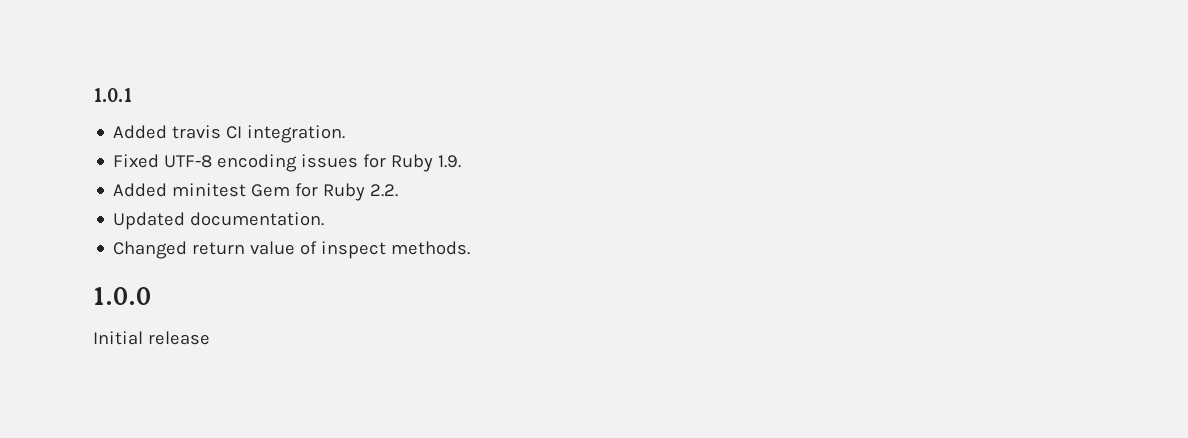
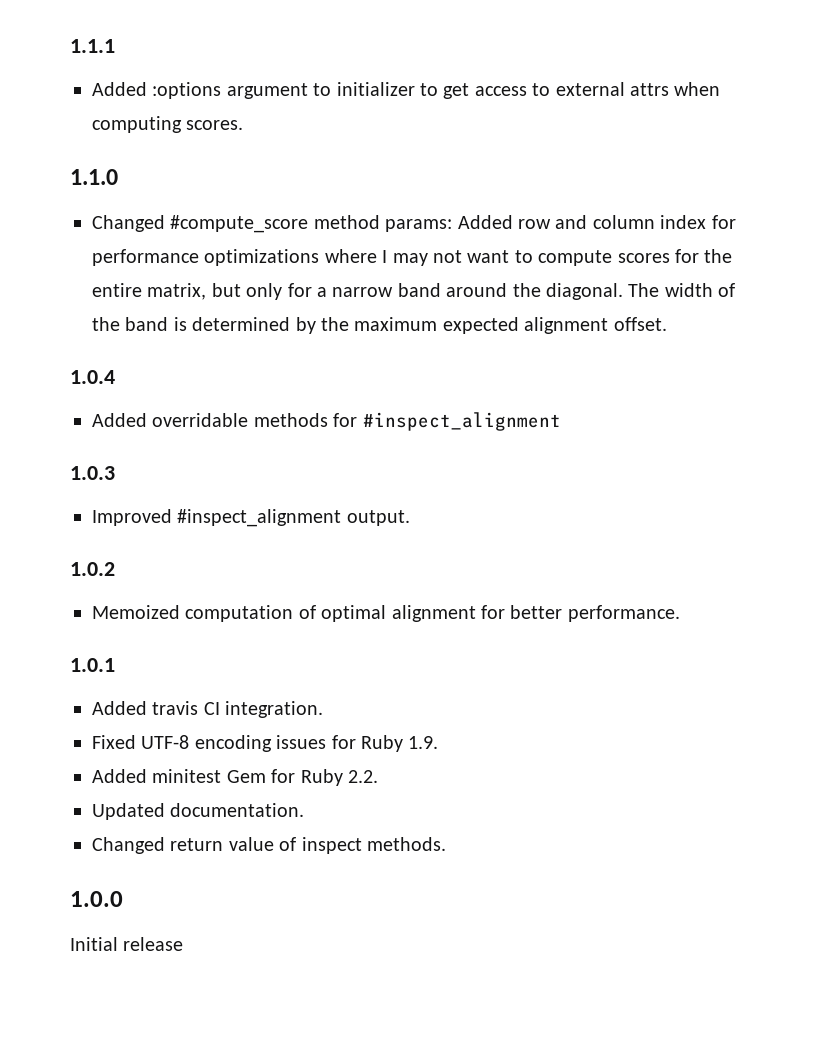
(93, 95) none -> [70,39,115,53] [92,82,721,99] [92,116,244,133] [70,169,118,185] [92,215,736,233] [92,249,733,266] [92,283,736,300] [92,317,667,334] [70,370,115,384] [92,412,561,431] [70,466,115,480] [92,509,410,527] [70,562,115,576] [92,605,680,622] 1.1.1 // Added :options argument to initializer to get access to external attrs when computing scores. // 1.1.0 // Changed #compute_score method params: Added row and column index for performance optimizations where I may not want to compute scores for the entire matrix, but only for a narrow band around the diagonal. The width of the band is determined by the maximum expected alignment offset. // 1.0.4 // Added overridable methods for #inspect_alignment // 1.0.3 // Improved #inspect_alignment output. // 1.0.2 // Memoized computation of optimal alignment for better performance. //

